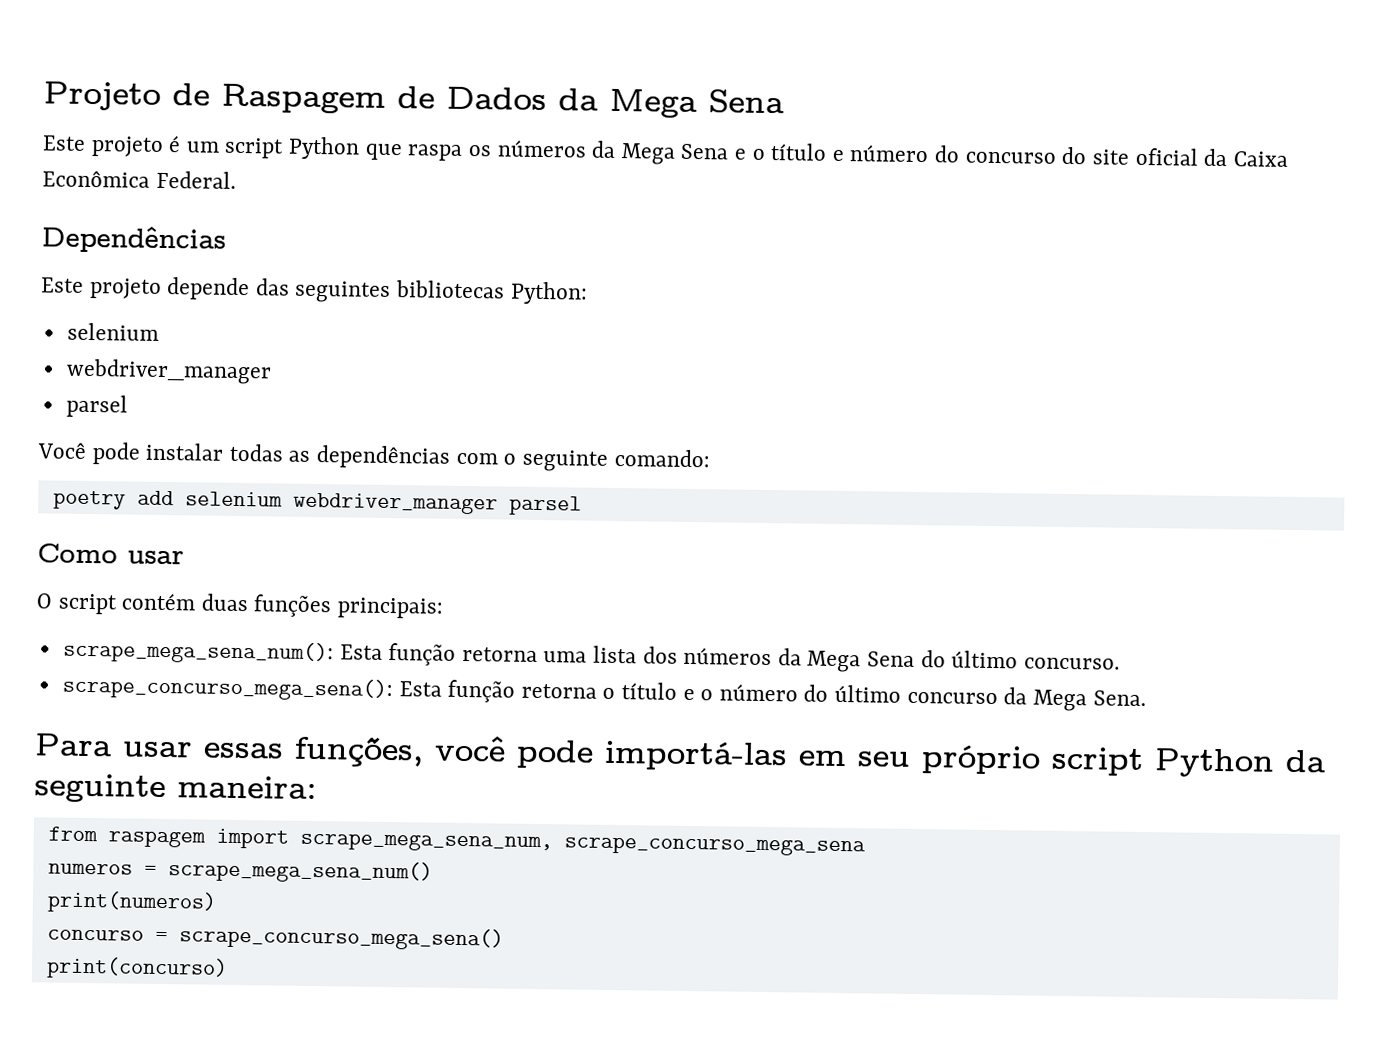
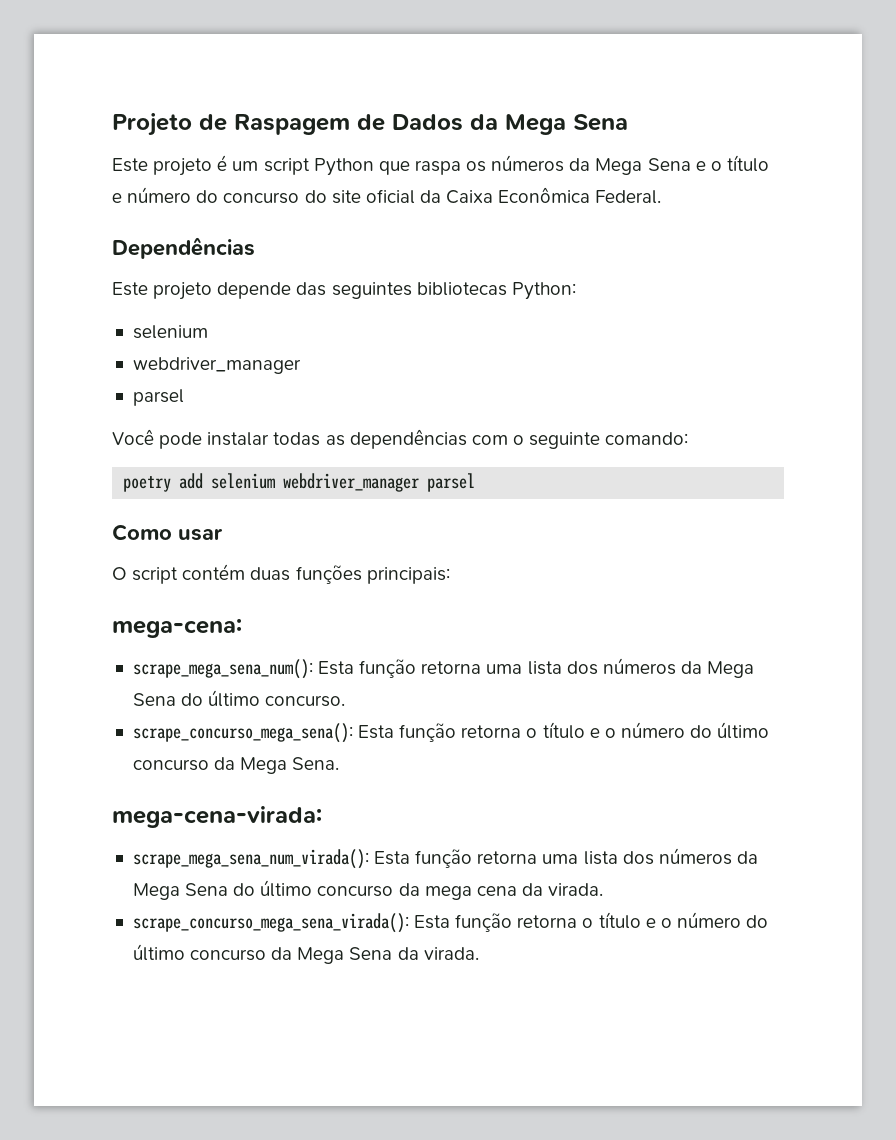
(444, 608) none -> [112,619,242,638] // mega-cena:
[34,733,1326,778] [34,773,317,804] [47,826,866,857] [47,859,433,884] [46,890,217,914] [46,925,504,951] [45,956,228,980] Para usar essas funções, você pode importá-las em seu próprio script Python da seguinte maneira: // from raspagem import scrape_mega_sena_num, scrape_concurso_mega_sena // numeros = scrape_mega_sena_num() // print(numeros) // concurso = scrape_concurso_mega_sena() // print(concurso) -> [112,806,322,828] [132,848,758,869] [132,880,604,900] [132,912,769,933] [132,944,479,964] mega-cena-virada: // scrape_mega_sena_num_virada(): Esta função retorna uma lista dos números da Mega Sena do último concurso da mega cena da virada. // scrape_concurso_mega_sena_virada(): Esta função retorna o título e o número do último concurso da Mega Sena da virada.

